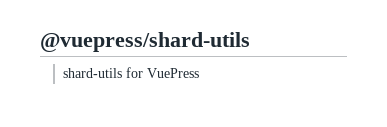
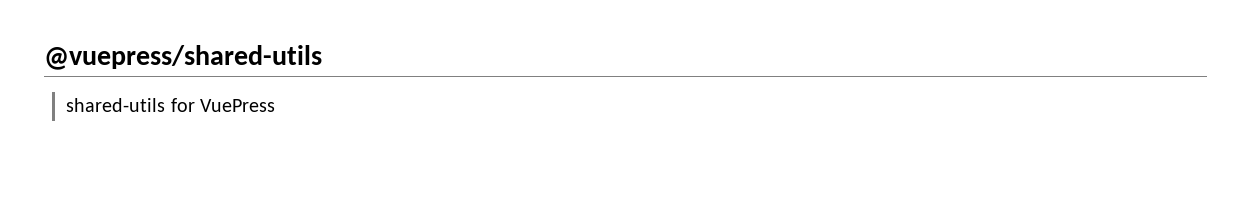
[40,32,250,52] [62,68,122,78] @vuepress/shard-utils // shard-utils -> [44,45,322,70] [66,98,166,112] @vuepress/shared-utils // shared-utils

